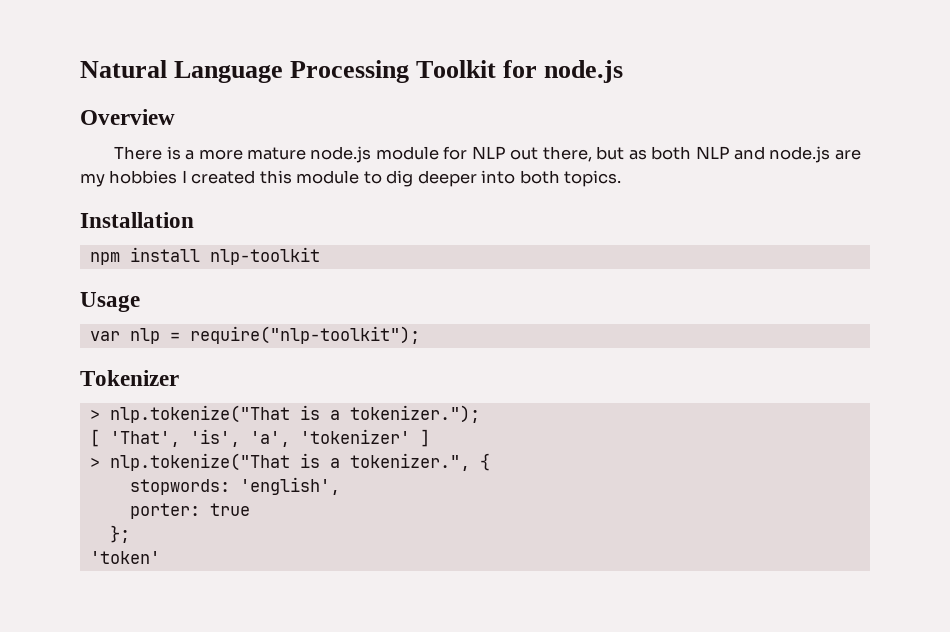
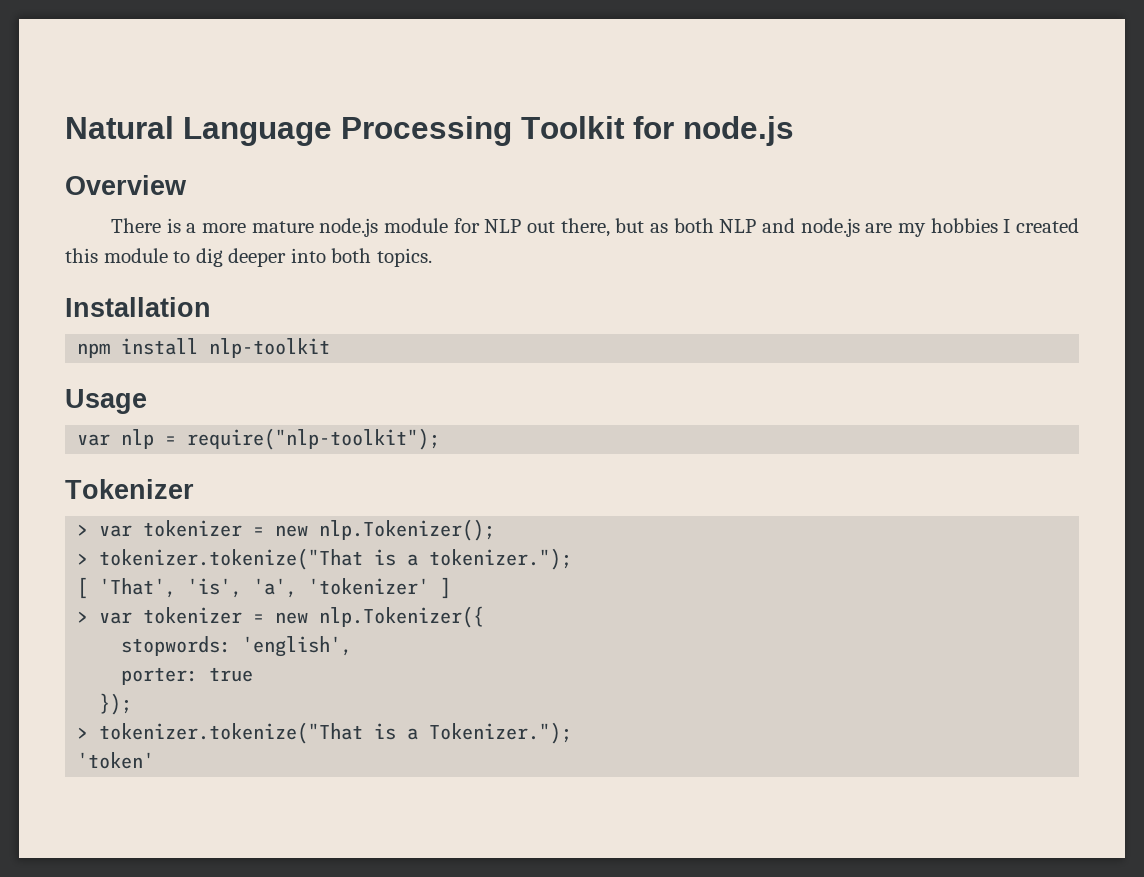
[109,405,290,423] nlp.tokenize("That -> [99,519,496,541] [77,548,364,570] var tokenizer = new nlp.Tokenizer(); // > tokenizer.tokenize("That
[109,453,490,471] nlp.tokenize("That is a tokenizer.", { -> [99,606,485,628] var tokenizer = new nlp.Tokenizer({
[109,525,130,543] }; -> [99,693,133,715] [77,722,573,744] }); // > tokenizer.tokenize("That is a Tokenizer.");

